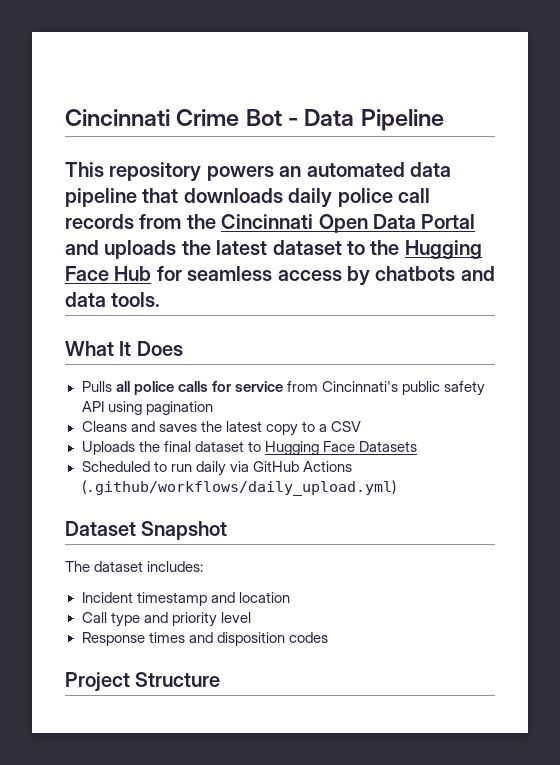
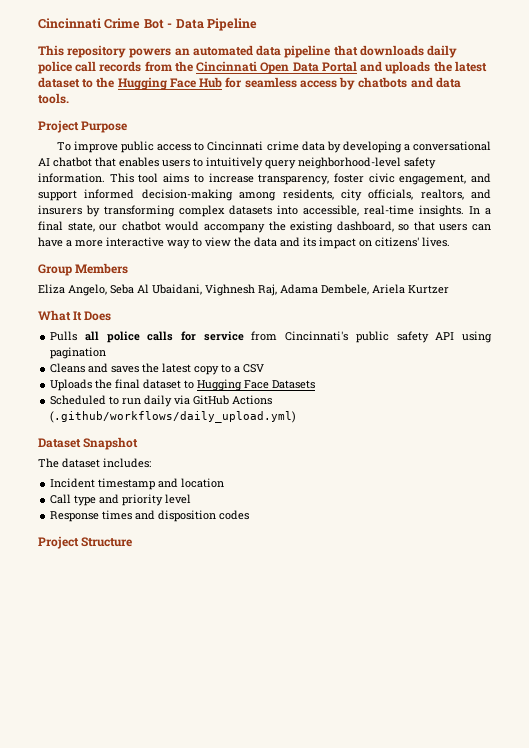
(161, 299) none -> [38,120,128,133] [56,141,491,153] [38,157,436,169] [38,173,491,185] [38,189,491,201] [38,205,491,217] [38,221,491,233] [38,237,450,249] [38,263,129,276] [38,284,449,296] // Project Purpose // To improve public access to Cincinnati crime data by developing a conversational AI chatbot that enables users to intuitively query neighborhood-level safety information. This tool aims to increase transparency, foster civic engagement, and support informed decision-making among residents, city officials, realtors, and insurers by transforming complex datasets into accessible, real-time insights. In a final state, our chatbot would accompany the existing dashboard, so that users can have a more interactive way to view the data and its impact on citizens' lives. // Group Members // Eliza Angelo, Seba Al Ubaidani, Vighnesh Raj, Adama Dembele, Ariela Kurtzer

